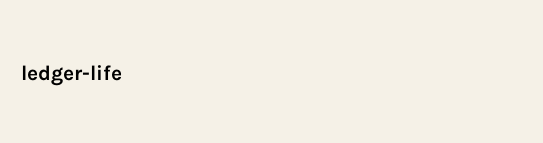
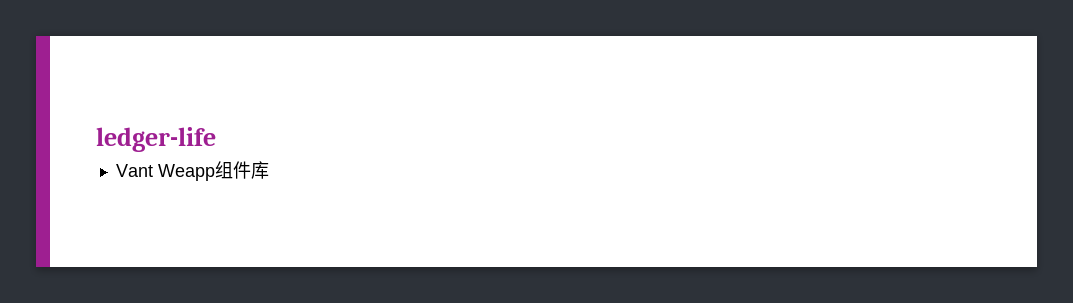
(122, 75) none -> [115,161,269,181] // Vant Weapp组件库

